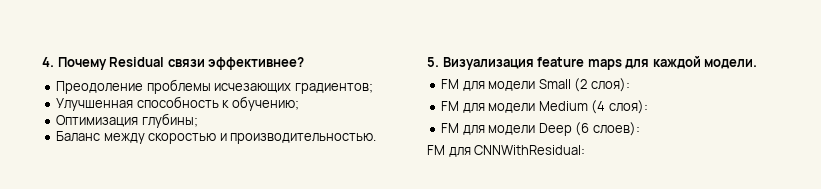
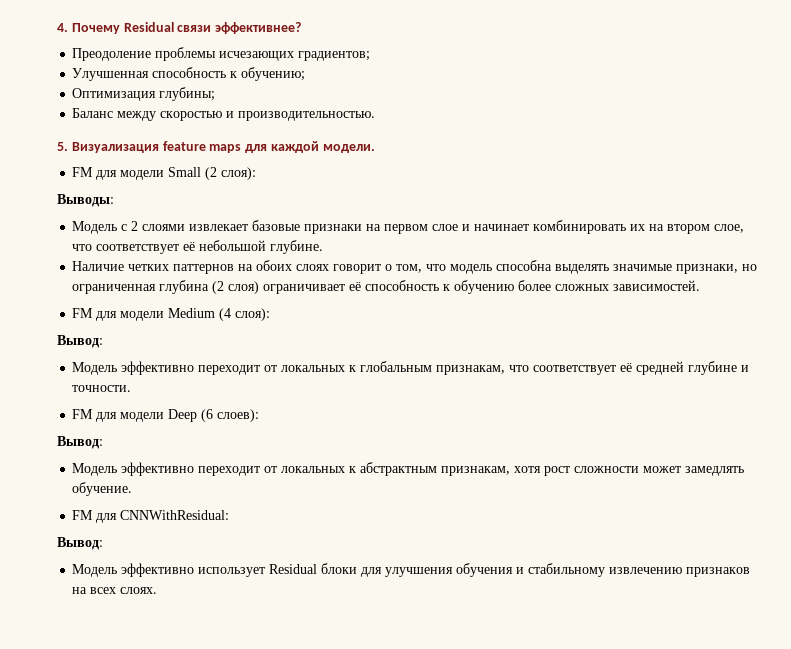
(630, 85) none -> [57,194,114,207] [72,220,745,234] [72,240,324,254] [72,260,758,274] [72,280,701,294] // Выводы: // Модель с 2 слоями извлекает базовые признаки на первом слое и начинает комбинировать их на втором слое, что соответствует её небольшой глубине. // Наличие четких паттернов на обоих слоях говорит о том, что модель способна выделять значимые признаки, но ограниченная глубина (2 слоя) ограничивает её способность к обучению более сложных зависимостей.
(648, 107) none -> [57,335,103,348] [72,361,750,375] [72,385,132,392] // Вывод: // Модель эффективно переходит от локальных к глобальным признакам, что соответствует её средней глубине и точности.
[427,145,586,157] FM для CNNWithResidual: -> [57,436,103,449] [72,462,745,476] [72,482,133,496] [72,510,230,523] [57,537,103,550] [72,563,751,577] [72,587,158,594] Вывод: // Модель эффективно переходит от локальных к абстрактным признакам, хотя рост сложности может замедлять обучение. // FM для CNNWithResidual: // Вывод: // Модель эффективно использует Residual блоки для улучшения обучения и стабильному извлечению признаков на всех слоях.

